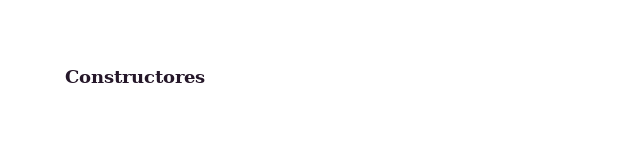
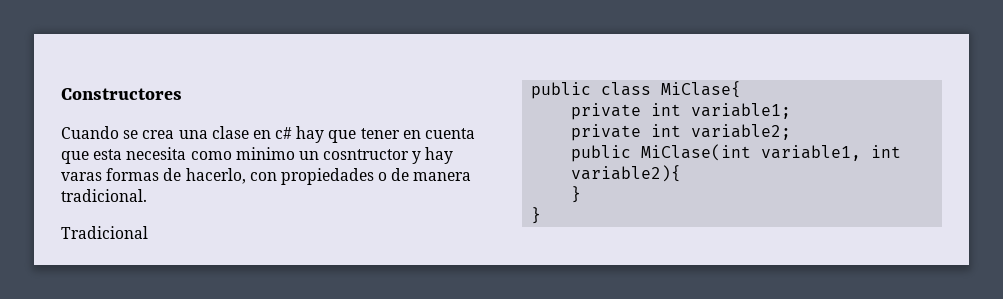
(205, 76) none -> [61,126,476,143] [61,147,454,164] [61,168,472,185] [61,189,147,202] [61,226,148,239] [531,81,742,99] [571,103,792,120] [571,124,792,141] [571,144,902,162] [571,165,682,182] [571,186,582,203] [531,207,542,224] // Cuando se crea una clase en c# hay que tener en cuenta que esta necesita como minimo un cosntructor y hay varas formas de hacerlo, con propiedades o de manera tradicional. // Tradicional // public class MiClase{ // private int variable1; // private int variable2; // public MiClase(int variable1, int variable2){ // } // }

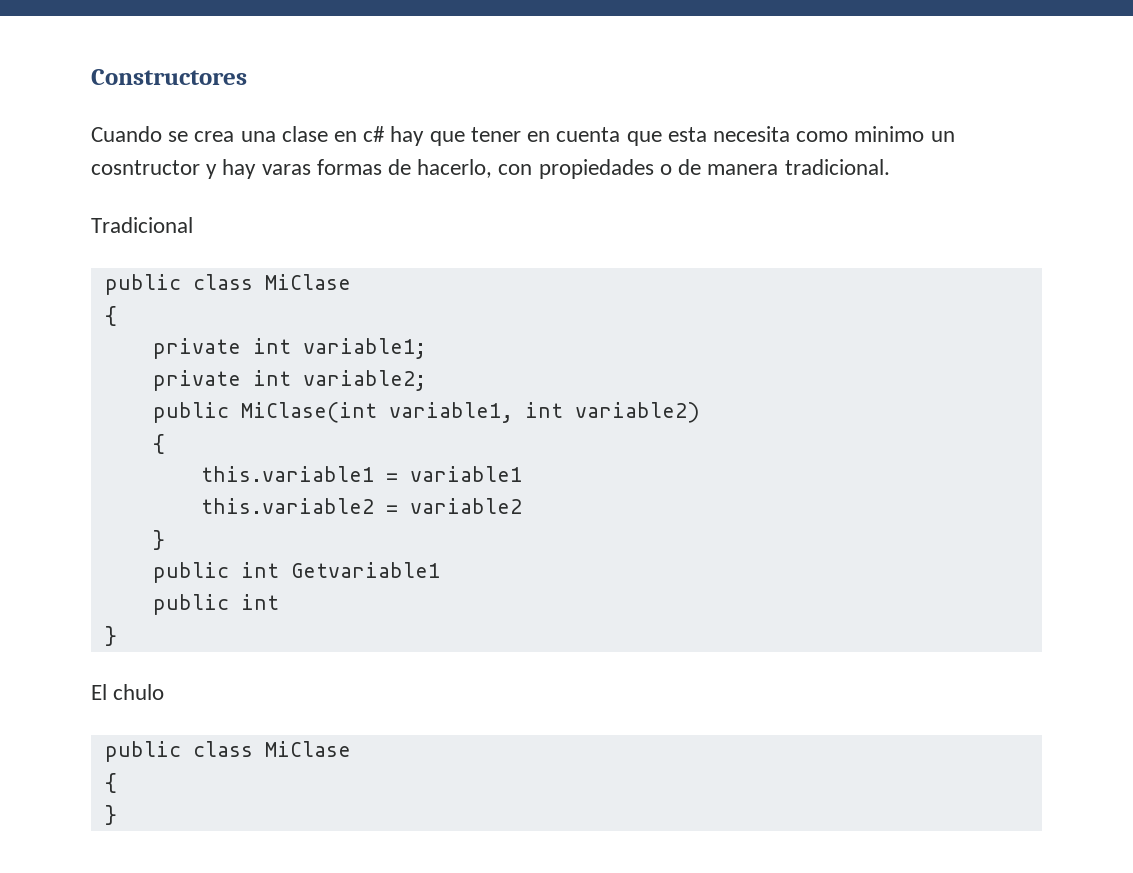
[661,81,742,98] MiClase{ -> [264,274,351,290] [104,306,117,326] MiClase // {
[571,165,682,182] [571,186,582,203] variable2){ // } -> [574,402,700,423] [152,434,165,454] [200,466,522,482] [200,498,522,514] [152,530,165,550] [152,562,440,583] [152,594,279,615] [104,626,117,646] [91,684,165,700] [104,741,351,762] [104,773,117,793] variable2) // { // this.variable1 = variable1 // this.variable2 = variable2 // } // public int Getvariable1 // public int // } // El chulo // public class MiClase // {

